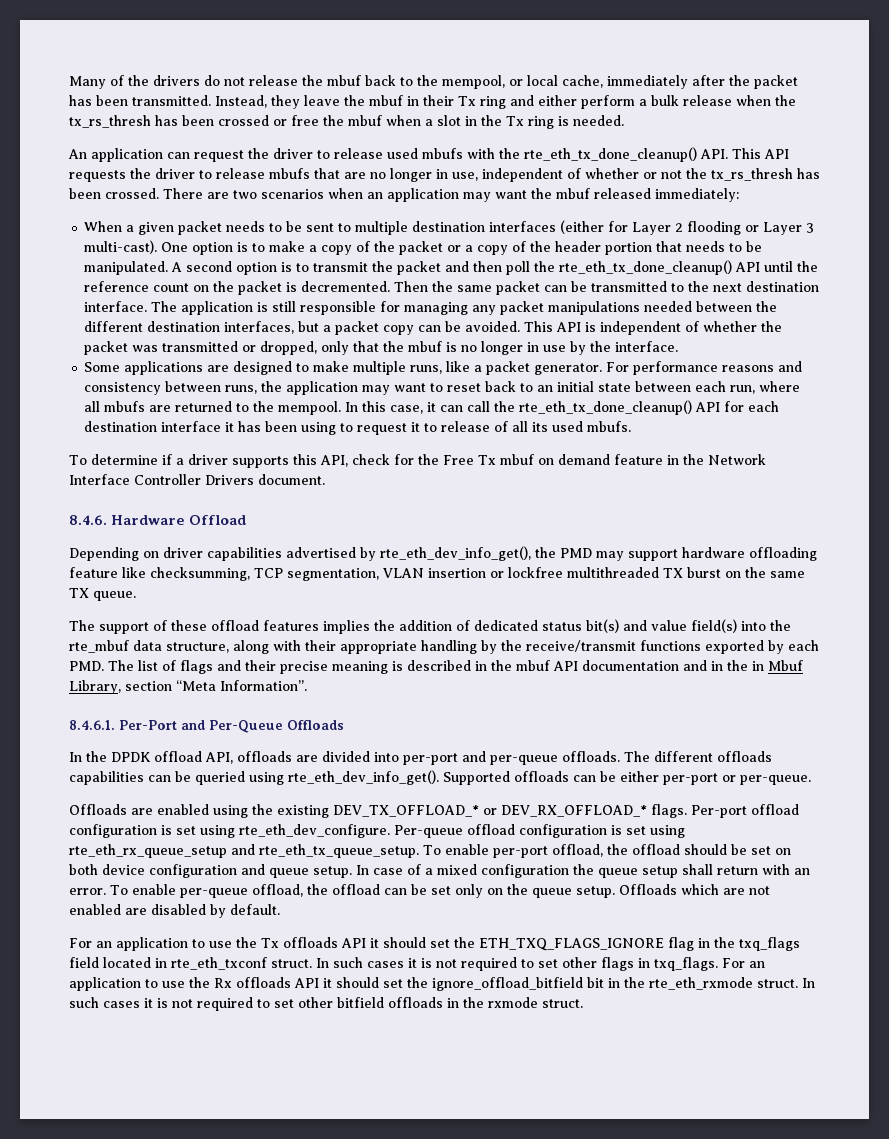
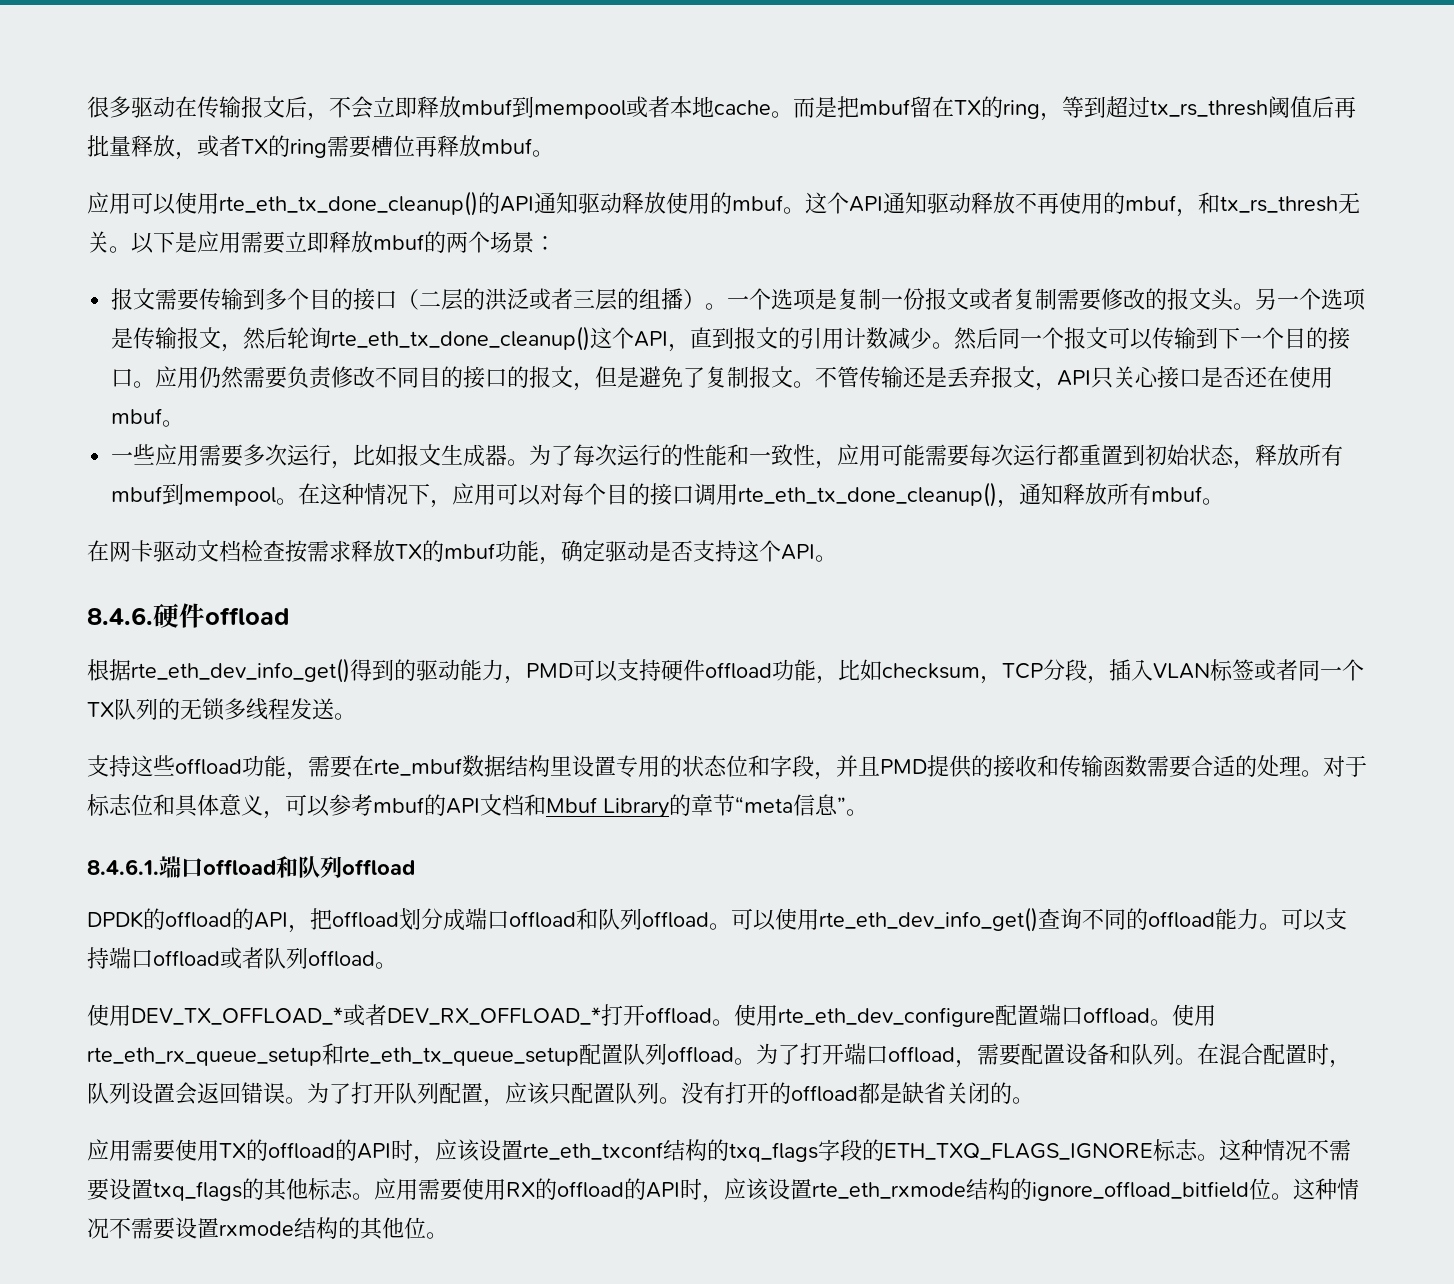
[69,75,798,89] [69,95,796,109] [69,115,624,129] [68,147,789,162] [69,168,820,182] [69,188,739,202] [84,220,815,235] [84,240,763,255] [84,260,819,275] [84,281,820,295] [84,301,778,315] [84,321,783,335] [84,341,679,355] [84,361,803,375] [84,381,801,395] [84,400,780,415] [84,421,632,435] [69,454,766,468] [69,474,325,485] [69,515,247,525] [69,546,817,561] [69,567,805,581] [69,588,136,601] [69,619,791,634] [69,640,819,654] [69,660,803,674] [69,680,307,694] [69,720,344,733] [69,751,772,765] [69,770,811,785] [69,804,799,818] [69,824,685,838] [69,844,791,858] [69,864,810,878] [69,884,770,898] [69,904,280,918] [69,937,800,951] [69,957,765,971] [69,977,815,991] [69,997,583,1011] Many of the drivers do not release the mbuf back to the mempool, or local cache, immediately after the packet has been transmitted. Instead, they leave the mbuf in their Tx ring and either perform a bulk release when the tx_rs_thresh has been crossed or free the mbuf when a slot in the Tx ring is needed. // An application can request the driver to release used mbufs with the rte_eth_tx_done_cleanup() API. This API requests the driver to release mbufs that are no longer in use, independent of whether or not the tx_rs_thresh has been crossed. There are two scenarios when an application may want the mbuf released immediately: // When a given packet needs to be sent to multiple destination interfaces (either for Layer 2 flooding or Layer 3 multi-cast). One option is to make a copy of the packet or a copy of the header portion that needs to be manipulated. A second option is to transmit the packet and then poll the rte_eth_tx_done_cleanup() API until the reference count on the packet is decremented. Then the same packet can be transmitted to the next destination interface. The application is still responsible for managing any packet manipulations needed between the different destination interfaces, but a packet copy can be avoided. This API is independent of whether the packet was transmitted or dropped, only that the mbuf is no longer in use by the interface. // Some applications are designed to make multiple runs, like a packet generator. For performance reasons and consistency between runs, the application may want to reset back to an initial state between each run, where all mbufs are returned to the mempool. In this case, it can call the rte_eth_tx_done_cleanup() API for each destination interface it has been using to request it to release of all its used mbufs. // To determine if a driver supports this API, check for the Free Tx mbuf on demand feature in the Network Interface Controller Drivers document. // 8.4.6. Hardware Offload // Depending on driver capabilities advertised by rte_eth_dev_info_get(), the PMD may support hardware offloading feature like checksumming, TCP segmentation, VLAN insertion or lockfree multithreaded TX burst on the same TX queue. // The support of these offload features implies the addition of dedicated status bit(s) and value field(s) into the rte_mbuf data structure, along with their appropriate handling by the receive/transmit functions exported by each PMD. The list of flags and their precise meaning is described in the mbuf API documentation and in the in Mbuf Library, section “Meta Information”. // 8.4.6.1. Per-Port and Per-Queue Offloads // In the DPDK offload API, offloads are divided into per-port and per-queue offloads. The different offloads capabilities can be queried using rte_eth_dev_info_get(). Supported offloads can be either per-port or per-queue. // Offloads are enabled using the existing DEV_TX_OFFLOAD_* or DEV_RX_OFFLOAD_* flags. Per-port offload configuration is set using rte_eth_dev_configure. Per-queue offload configuration is set using rte_eth_rx_queue_setup and rte_eth_tx_queue_setup. To enable per-port offload, the offload should be set on both device configuration and queue setup. In case of a mixed configuration the queue setup shall return with an error. To enable per-queue offload, the offload can be set only on the queue setup. Offloads which are not enabled are disabled by default. // For an application to use the Tx offloads API it should set the ETH_TXQ_FLAGS_IGNORE flag in the txq_flags field located in rte_eth_txconf struct. In such cases it is not required to set other flags in txq_flags. For an application to use the Rx offloads API it should set the ignore_offload_bitfield bit in the rte_eth_rxmode struct. In such cases it is not required to set other bitfield offloads in the rxmode struct. -> [87,96,1356,121] [87,135,554,160] [87,191,1360,217] [87,231,556,254] [111,288,1367,311] [111,326,1351,352] [111,366,1334,391] [111,408,185,427] [111,444,1344,469] [111,482,1225,508] [87,540,837,565] [87,603,289,628] [87,658,1364,684] [87,698,356,721] [87,755,1367,780] [87,794,868,819] [87,856,415,878] [87,907,1347,933] [87,947,397,969] [87,1004,1216,1027] [87,1043,1351,1068] [87,1082,1034,1107] [87,1139,1351,1164] [87,1178,1359,1203] [87,1217,448,1240] 很多驱动在传输报文后，不会立即释放mbuf到mempool或者本地cache。而是把mbuf留在TX的ring，等到超过tx_rs_thresh阈值后再批量释放，或者TX的ring需要槽位再释放mbuf。 // 应用可以使用rte_eth_tx_done_cleanup()的API通知驱动释放使用的mbuf。这个API通知驱动释放不再使用的mbuf，和tx_rs_thresh无关。以下是应用需要立即释放mbuf的两个场景： // 报文需要传输到多个目的接口（二层的洪泛或者三层的组播）。一个选项是复制一份报文或者复制需要修改的报文头。另一个选项是传输报文，然后轮询rte_eth_tx_done_cleanup()这个API，直到报文的引用计数减少。然后同一个报文可以传输到下一个目的接口。应用仍然需要负责修改不同目的接口的报文，但是避免了复制报文。不管传输还是丢弃报文，API只关心接口是否还在使用mbuf。 // 一些应用需要多次运行，比如报文生成器。为了每次运行的性能和一致性，应用可能需要每次运行都重置到初始状态，释放所有mbuf到mempool。在这种情况下，应用可以对每个目的接口调用rte_eth_tx_done_cleanup()，通知释放所有mbuf。 // 在网卡驱动文档检查按需求释放TX的mbuf功能，确定驱动是否支持这个API。 // 8.4.6.硬件offload // 根据rte_eth_dev_info_get()得到的驱动能力，PMD可以支持硬件offload功能，比如checksum，TCP分段，插入VLAN标签或者同一个TX队列的无锁多线程发送。 // 支持这些offload功能，需要在rte_mbuf数据结构里设置专用的状态位和字段，并且PMD提供的接收和传输函数需要合适的处理。对于标志位和具体意义，可以参考mbuf的API文档和Mbuf Library的章节“meta信息”。 // 8.4.6.1.端口offload和队列offload // DPDK的offload的API，把offload划分成端口offload和队列offload。可以使用rte_eth_dev_info_get()查询不同的offload能力。可以支持端口offload或者队列offload。 // 使用DEV_TX_OFFLOAD_*或者DEV_RX_OFFLOAD_*打开offload。使用rte_eth_dev_configure配置端口offload。使用rte_eth_rx_queue_setup和rte_eth_tx_queue_setup配置队列offload。为了打开端口offload，需要配置设备和队列。在混合配置时，队列设置会返回错误。为了打开队列配置，应该只配置队列。没有打开的offload都是缺省关闭的。 // 应用需要使用TX的offload的API时，应该设置rte_eth_txconf结构的txq_flags字段的ETH_TXQ_FLAGS_IGNORE标志。这种情况不需要设置txq_flags的其他标志。应用需要使用RX的offload的API时，应该设置rte_eth_rxmode结构的ignore_offload_bitfield位。这种情况不需要设置rxmode结构的其他位。

